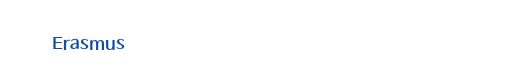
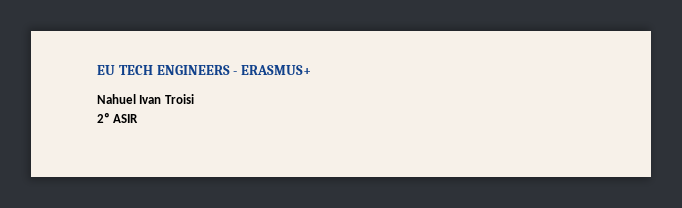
[52,37,125,50] Erasmus -> [97,65,312,75] [97,94,194,104] [97,113,139,123] EU TECH ENGINEERS - ERASMUS+ // Nahuel Ivan Troisi // 2º ASIR

